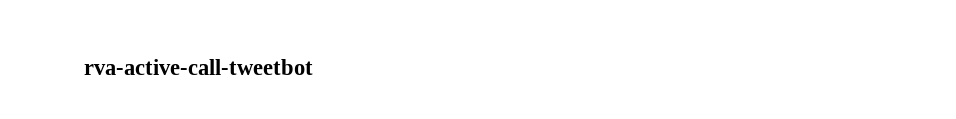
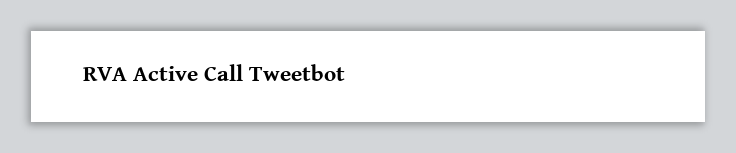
[84,59,313,75] rva-active-call-tweetbot -> [83,64,346,81] RVA Active Call Tweetbot

